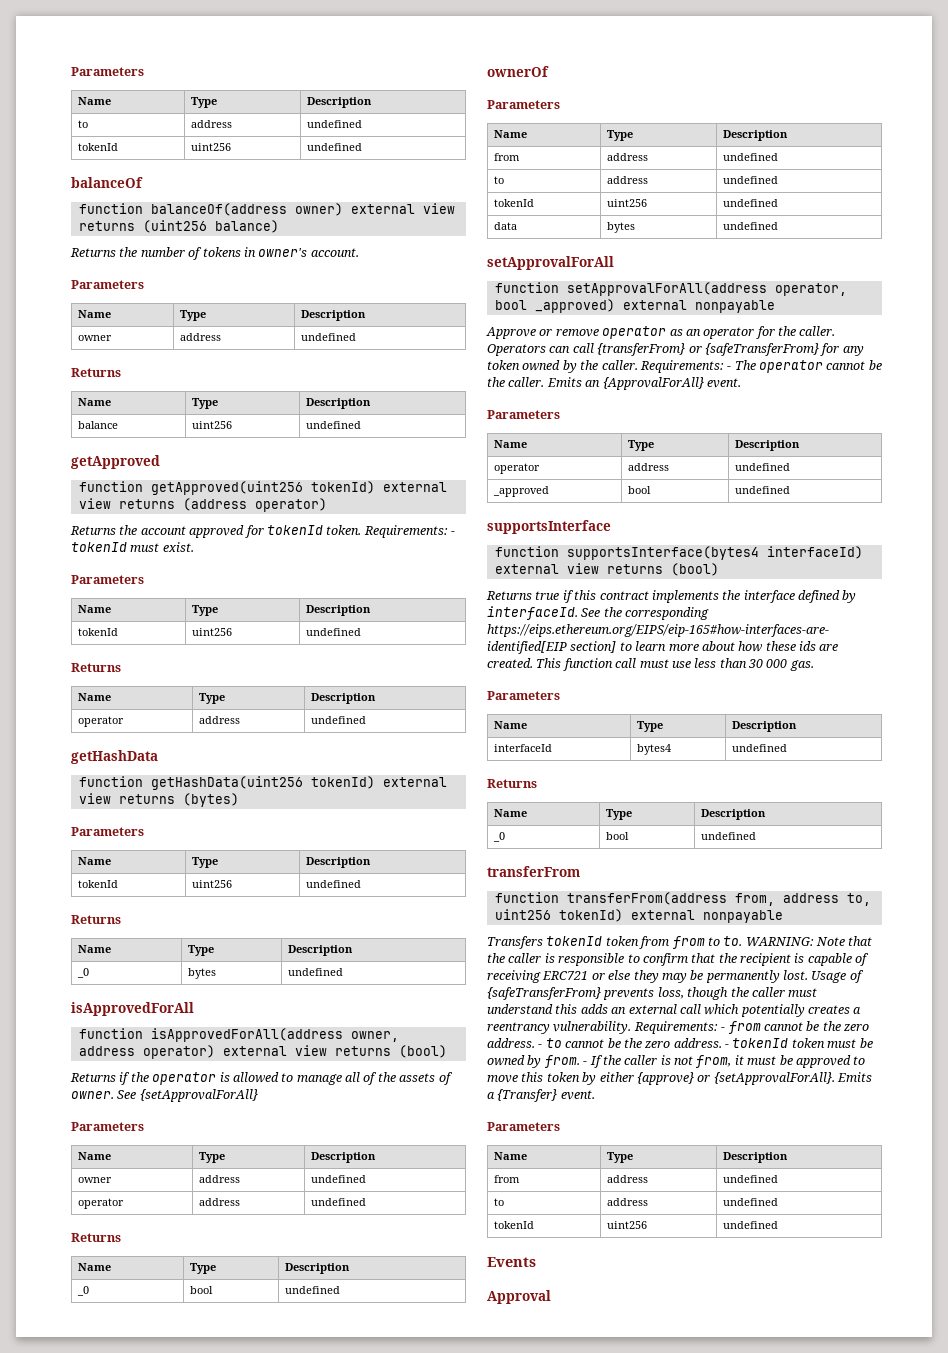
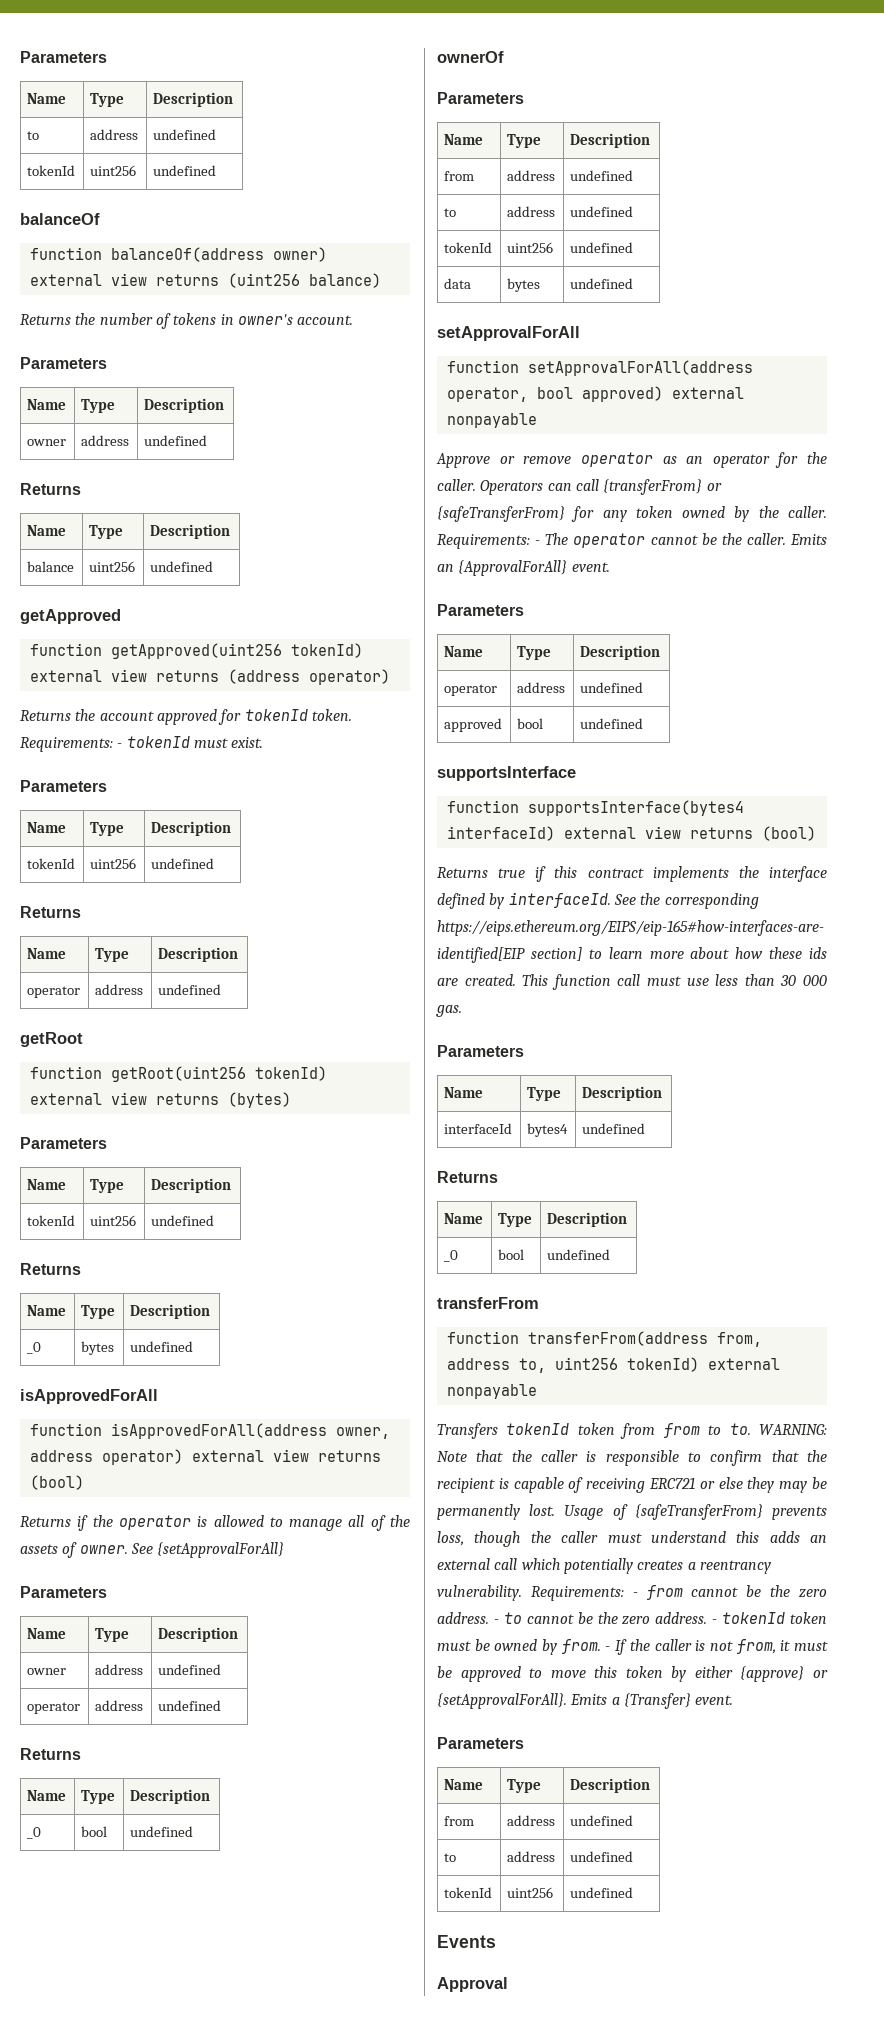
[71,750,158,764] [78,776,303,790] getHashData // function getHashData(uint256 -> [20,1032,83,1047] [29,1066,246,1082] getRoot // function getRoot(uint256
[534,299,615,313] _approved) -> [581,386,663,402] approved)
[492,486,549,497] _approved -> [444,718,503,732] approved

